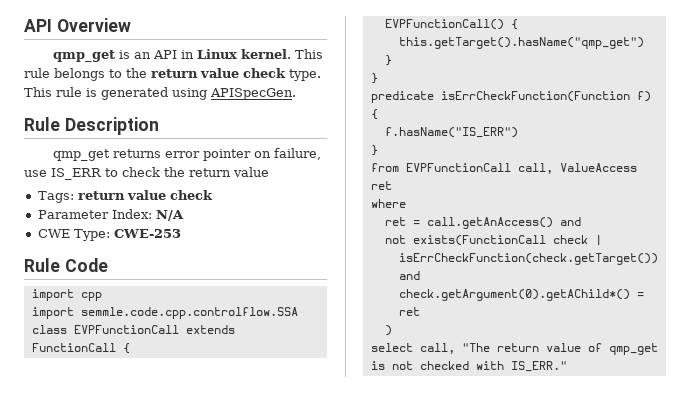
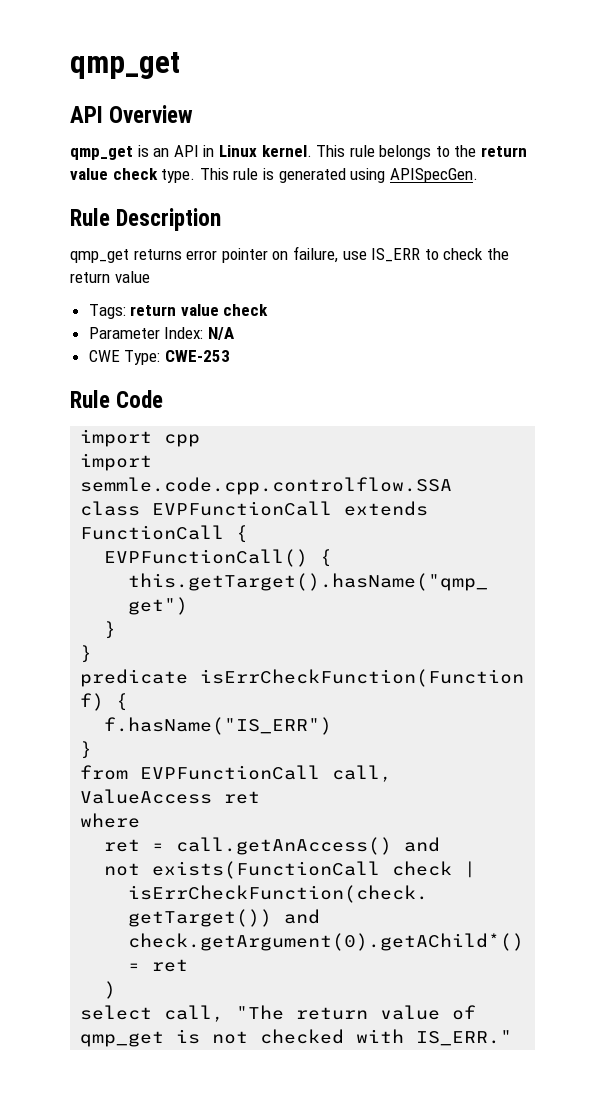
(24, 25) none -> [70,52,180,79] qmp_get //

